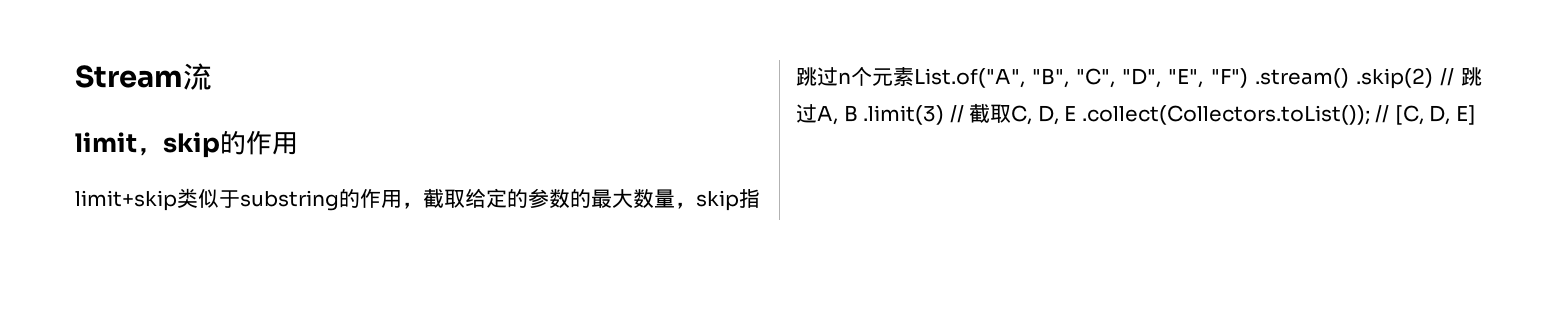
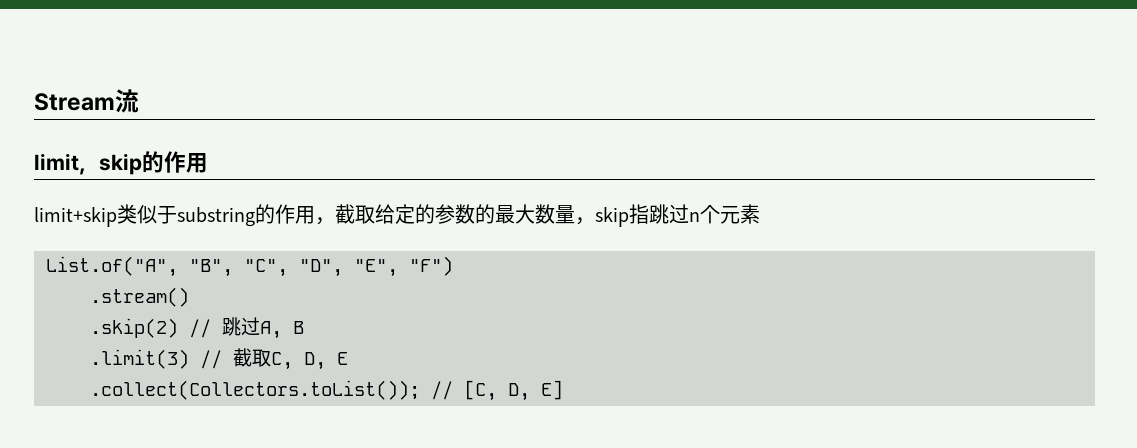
(914, 77) none -> (760, 214) //
(1248, 78) none -> (453, 266) //
(1349, 78) none -> (189, 297) //
(858, 113) none -> (304, 327) //
(1077, 113) none -> (348, 358) //

